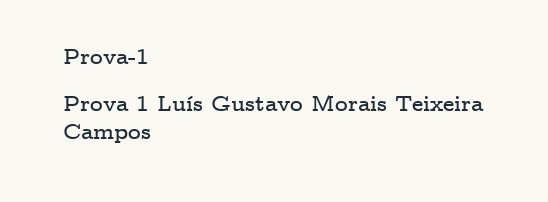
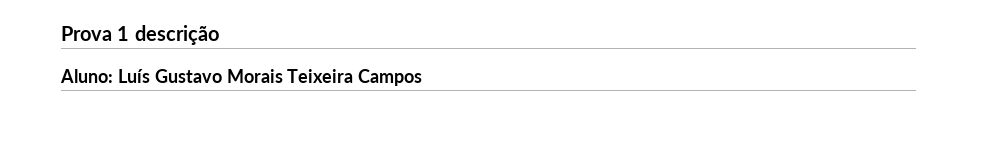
[63,49,149,64] Prova-1 // -> (61, 33) none
(149, 103) none -> [134,25,219,45] [60,69,113,83] descrição // Aluno:

